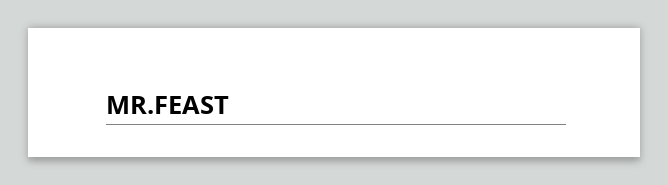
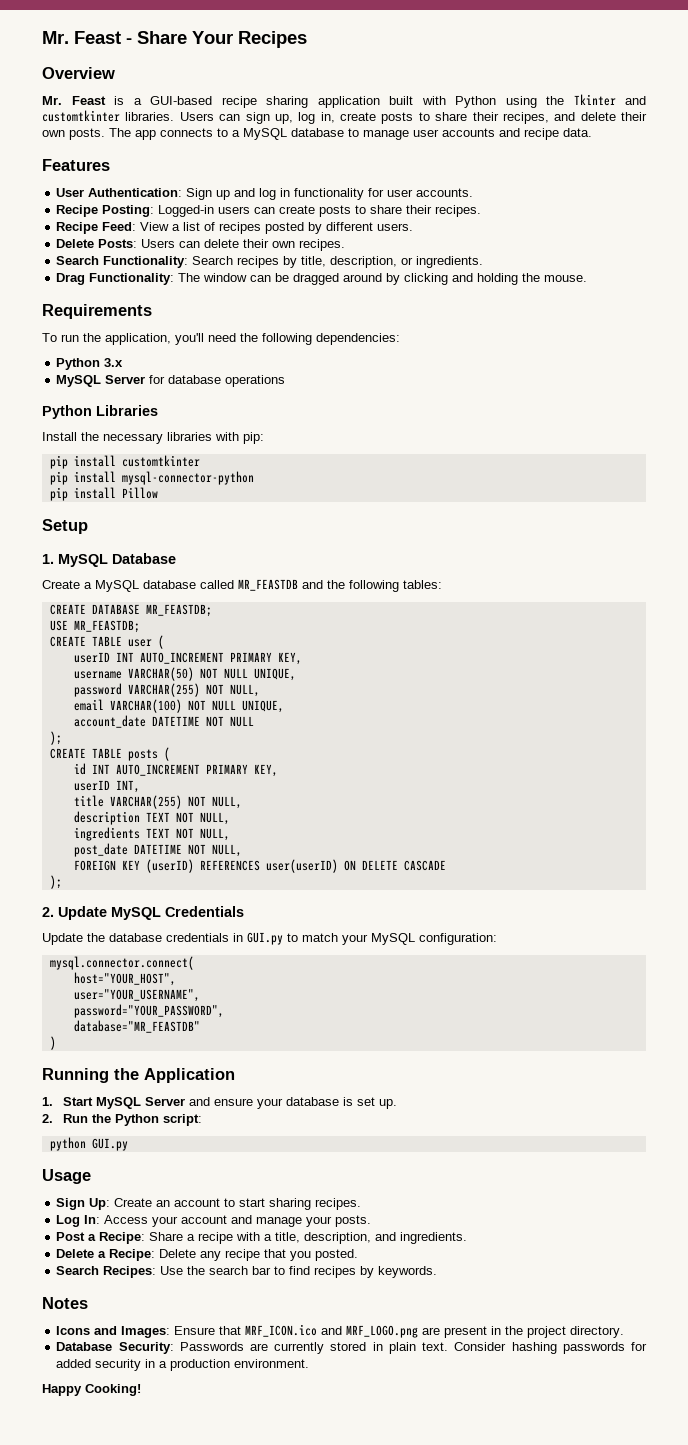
[106,96,229,114] MR.FEAST -> [42,31,307,48] [42,67,115,79] [42,94,646,108] [42,110,647,124] [42,128,592,140] [42,159,110,171] [56,188,474,200] [56,205,482,217] [56,222,414,234] [56,239,346,251] [56,256,484,268] [56,273,588,285] [42,304,152,319] [42,333,400,345] [56,358,124,370] [56,375,286,387] [42,405,158,419] [42,432,264,444] [49,455,200,469] [49,471,254,485] [49,487,158,501] [42,519,88,534] [42,553,176,567] [42,579,442,592] [49,604,212,617] [49,620,140,633] [49,635,164,649] [73,652,302,665] [73,667,296,681] [73,683,260,697] [73,699,284,713] [73,715,254,728] [49,731,62,745] [49,747,170,761] [73,763,278,777] [73,780,140,793] [73,795,242,809] [73,811,230,825] [73,827,230,841] [73,843,242,857] [73,859,446,873] [49,875,62,889] [42,906,244,920] [42,932,497,945] [49,956,194,970] [73,972,176,986] [73,989,200,1002] [73,1004,224,1018] [73,1020,200,1033] [49,1036,56,1050] [42,1068,235,1083] [42,1097,398,1109] [42,1114,203,1126] [49,1137,128,1151] [42,1169,91,1184] [56,1198,362,1210] [56,1215,372,1227] [56,1232,468,1244] [56,1249,359,1261] [56,1266,438,1278] [42,1297,88,1309] [56,1324,625,1338] [56,1342,648,1354] [56,1359,310,1371] [42,1384,141,1396] Mr. Feast - Share Your Recipes // Overview // Mr. Feast is a GUI-based recipe sharing application built with Python using the Tkinter and customtkinter libraries. Users can sign up, log in, create posts to share their recipes, and delete their own posts. The app connects to a MySQL database to manage user accounts and recipe data. // Features // User Authentication: Sign up and log in functionality for user accounts. // Recipe Posting: Logged-in users can create posts to share their recipes. // Recipe Feed: View a list of recipes posted by different users. // Delete Posts: Users can delete their own recipes. // Search Functionality: Search recipes by title, description, or ingredients. // Drag Functionality: The window can be dragged around by clicking and holding the mouse. // Requirements // To run the application, you'll need the following dependencies: // Python 3.x // MySQL Server for database operations // Python Libraries // Install the necessary libraries with pip: // pip install customtkinter // pip install mysql-connector-python // pip install Pillow // Setup // 1. MySQL Database // Create a MySQL database called MR_FEASTDB and the following tables: // CREATE DATABASE MR_FEASTDB; // USE MR_FEASTDB; // CREATE TABLE user ( // userID INT AUTO_INCREMENT PRIMARY KEY, // username VARCHAR(50) NOT NULL UNIQUE, // password VARCHAR(255) NOT NULL, // email VARCHAR(100) NOT NULL UNIQUE, // account_date DATETIME NOT NULL // ); // CREATE TABLE posts ( // id INT AUTO_INCREMENT PRIMARY KEY, // userID INT, // title VARCHAR(255) NOT NULL, // description TEXT NOT NULL, // ingredients TEXT NOT NULL, // post_date DATETIME NOT NULL, // FOREIGN KEY (userID) REFERENCES user(userID) ON DELETE CASCADE // ); // 2. Update MySQL Credentials // Update the database credentials in GUI.py to match your MySQL configuration: // mysql.connector.connect( // host="YOUR_HOST", // user="YOUR_USERNAME", // password="YOUR_PASSWORD", // database="MR_FEASTDB" // ) // Running the Application // 1. Start MySQL Server and ensure your database is set up. // 2. Run the Python script: // python GUI.py // Usage // Sign Up: Create an account to start sharing recipes. // Log In: Access your account and manage your posts. // Post a Recipe: Share a recipe with a title, description, and ingredients. // Delete a Recipe: Delete any recipe that you posted. // Search Recipes: Use the search bar to find recipes by keywords. // Notes // Icons and Images: Ensure that MRF_ICON.ico and MRF_LOGO.png are present in the project directory. // Database Security: Passwords are currently stored in plain text. Consider hashing passwords for added security in a production environment. // Happy Cooking!

